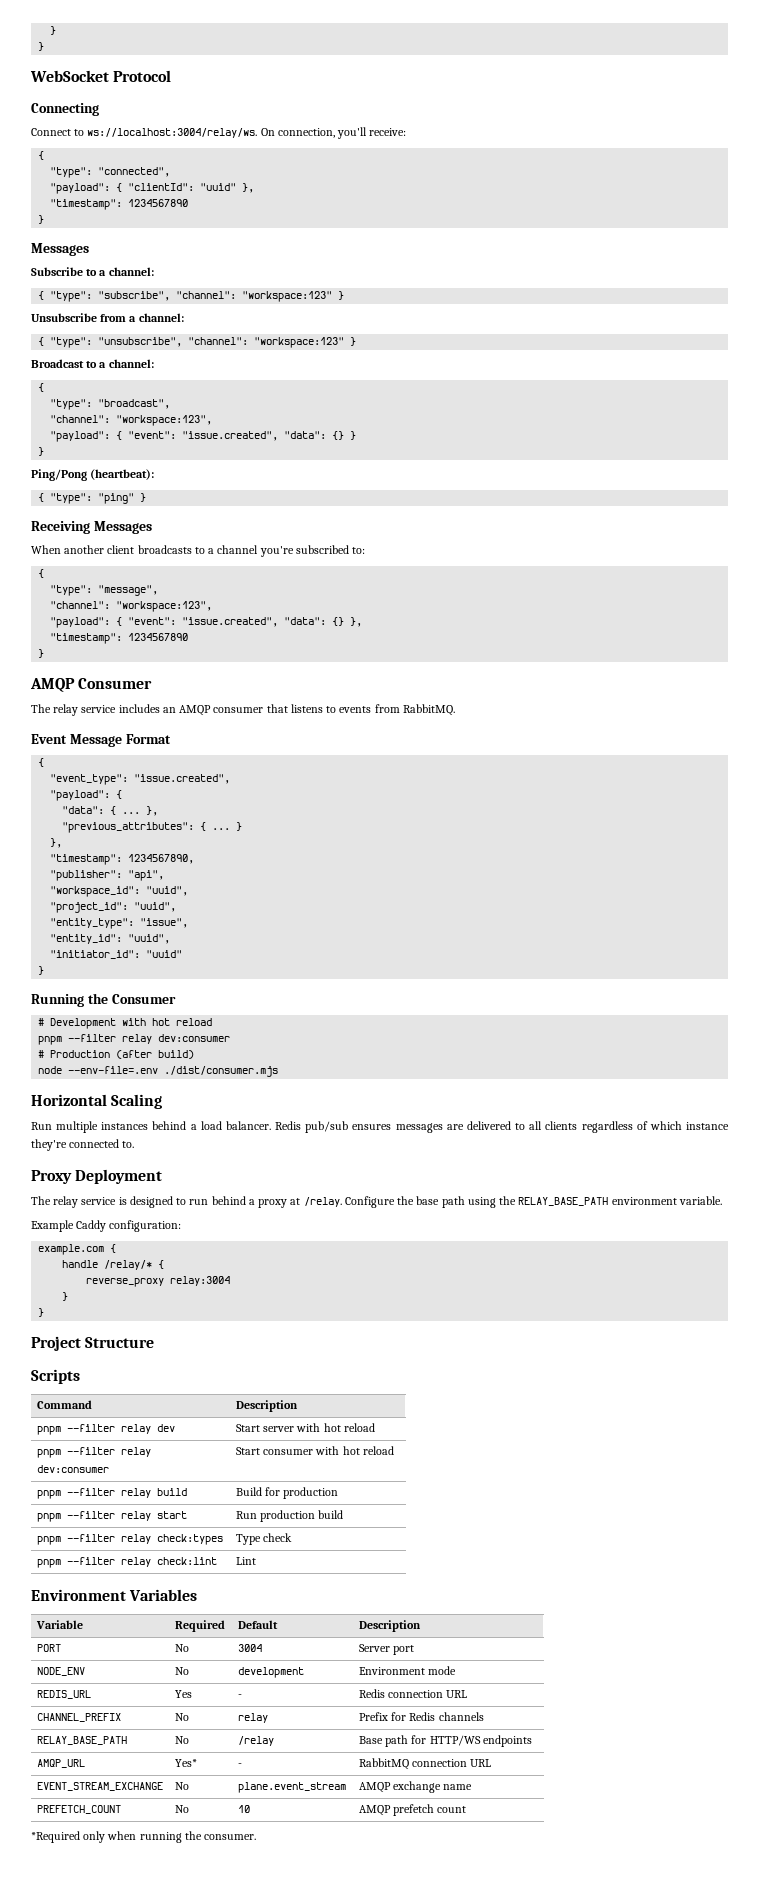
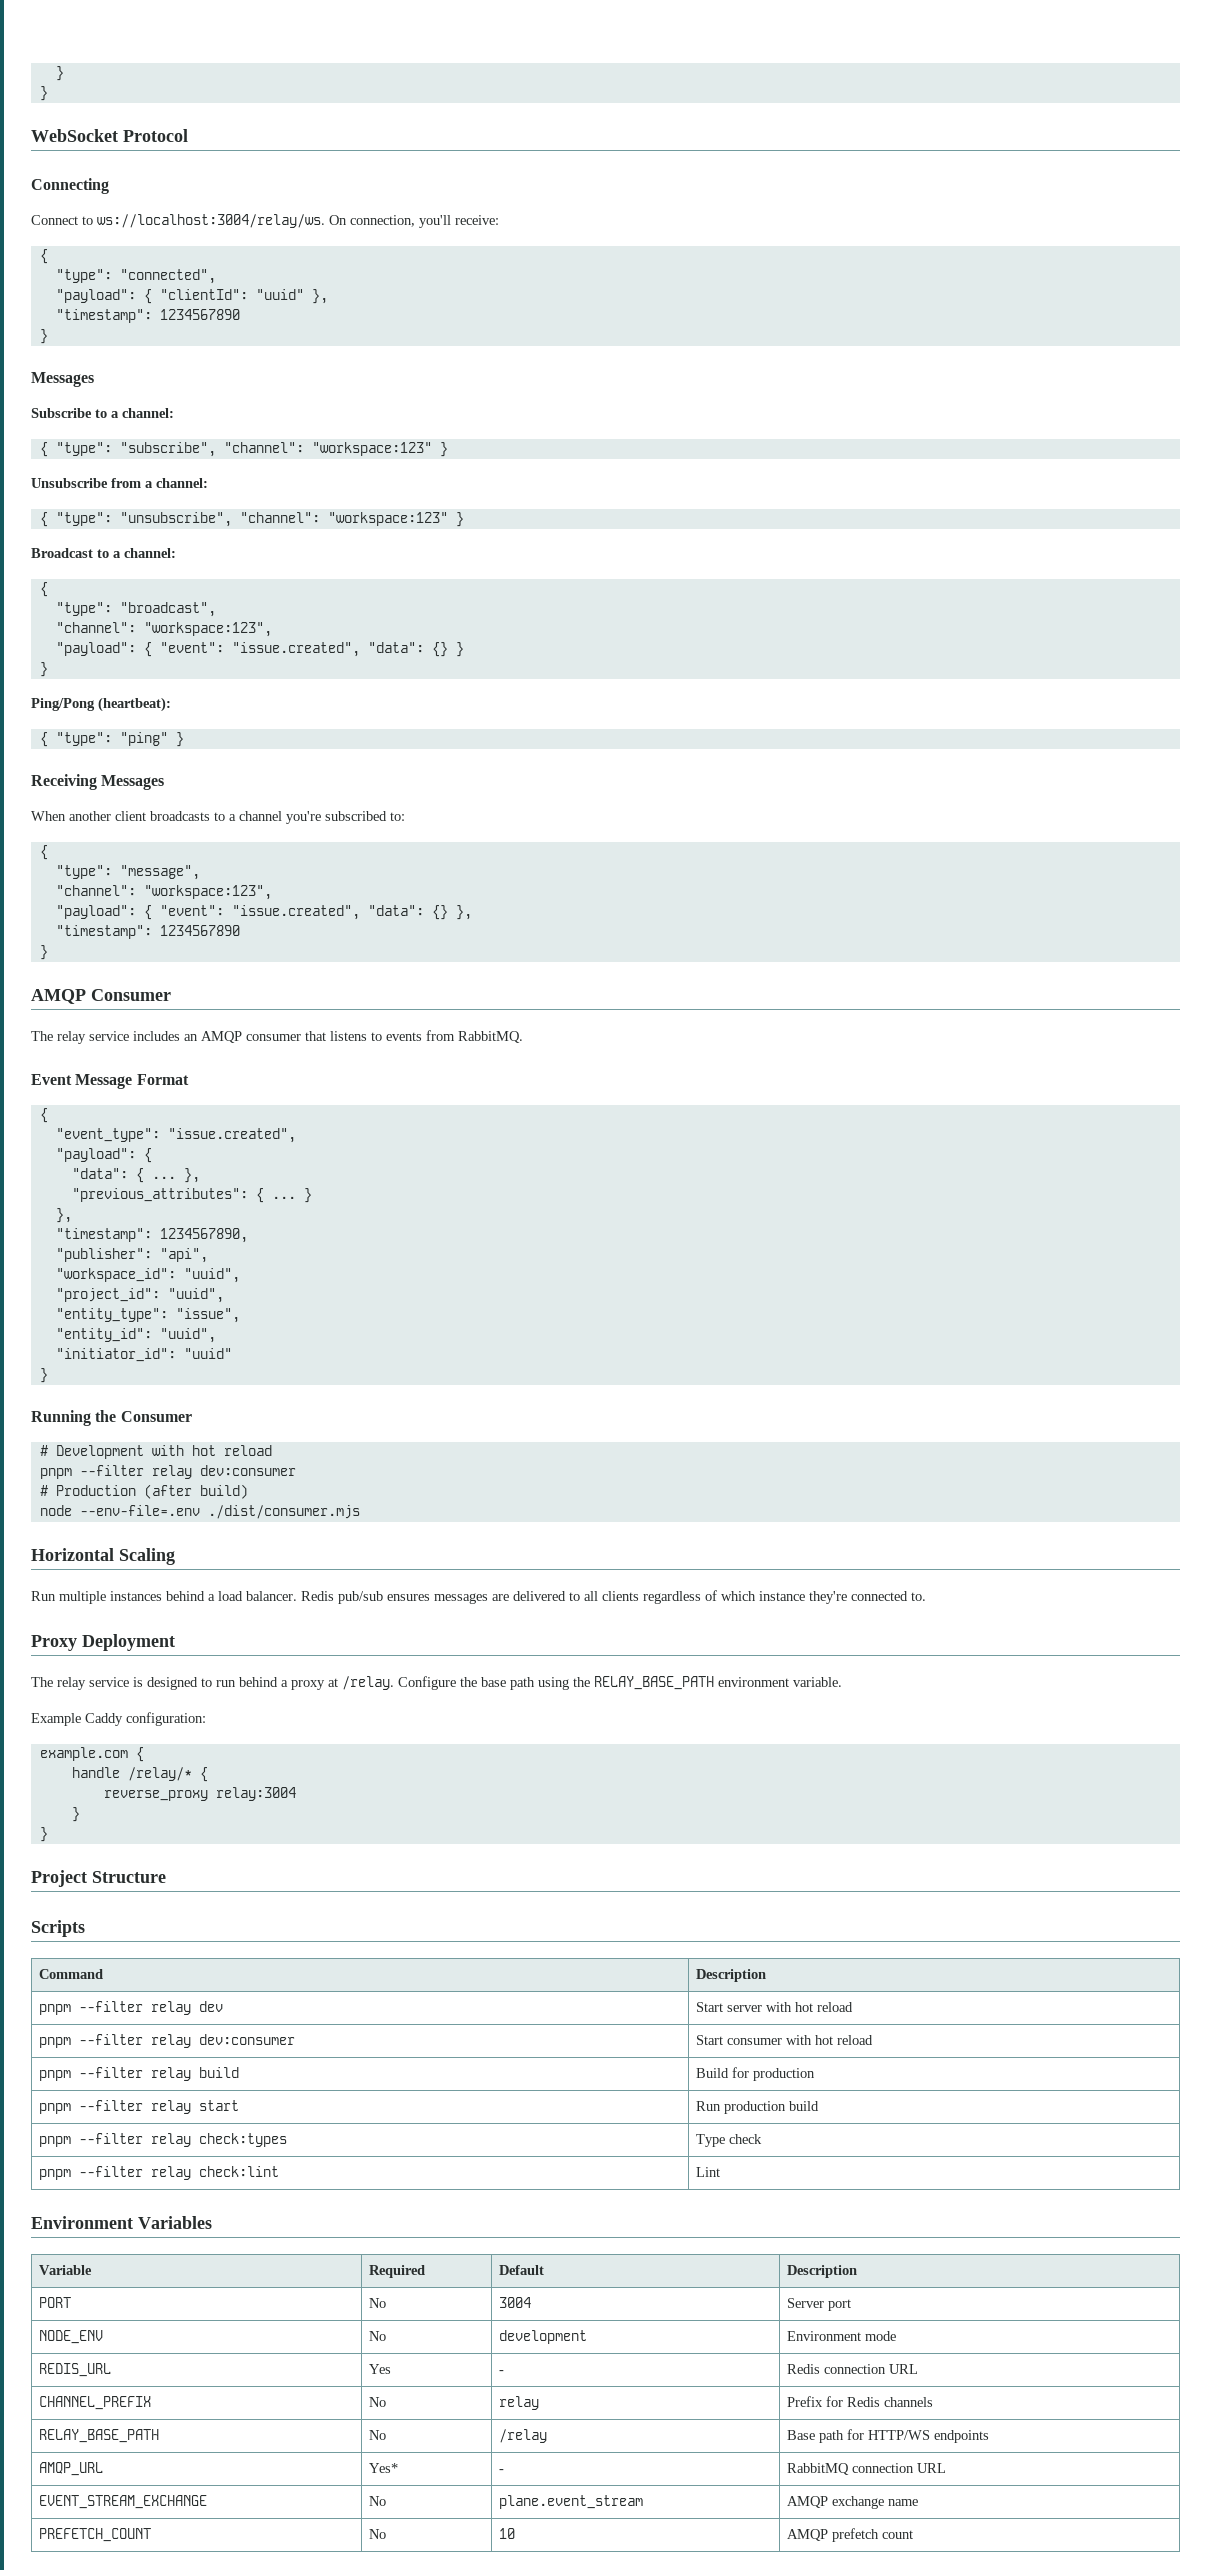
[31,1831,257,1843] // *Required only when running the consumer. -> (913, 2534) none

